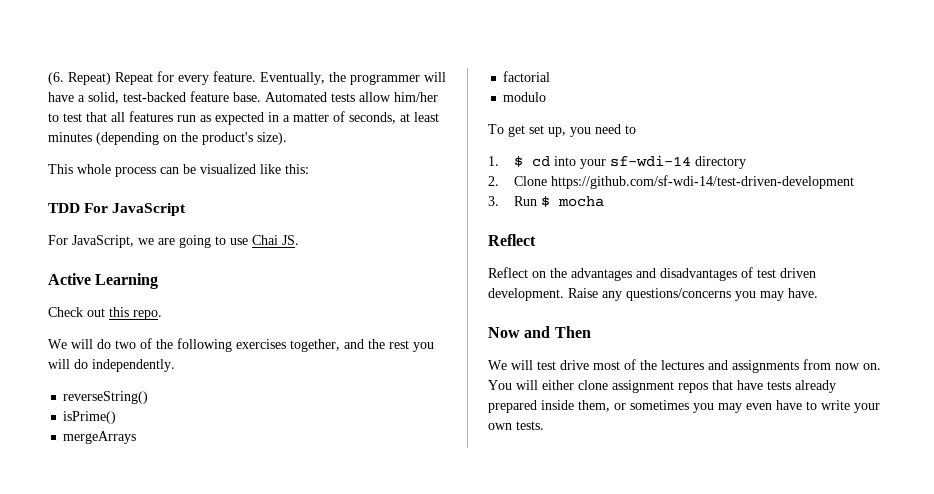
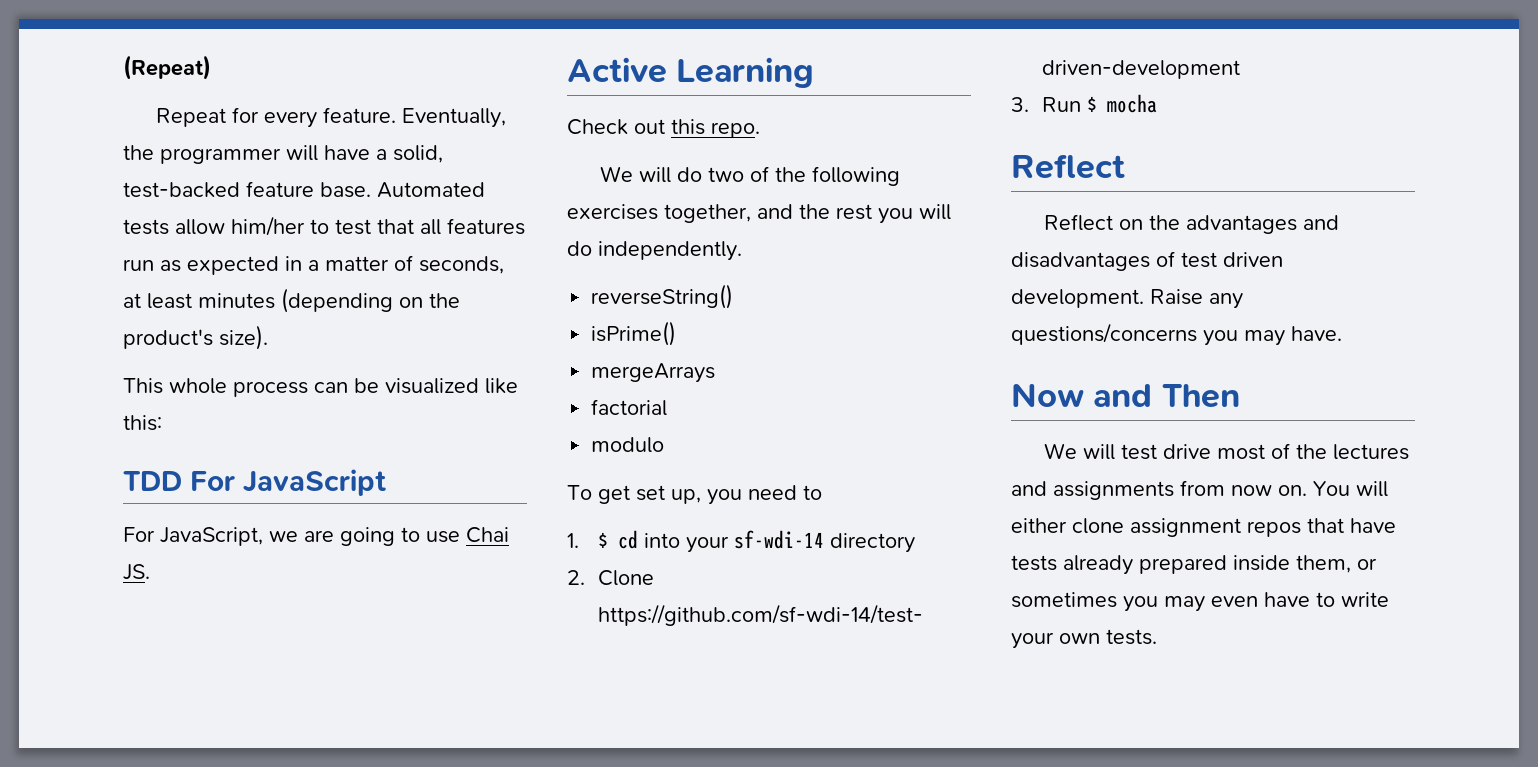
[48,72,111,85] (6. Repeat) -> [123,55,211,80] (Repeat) //

